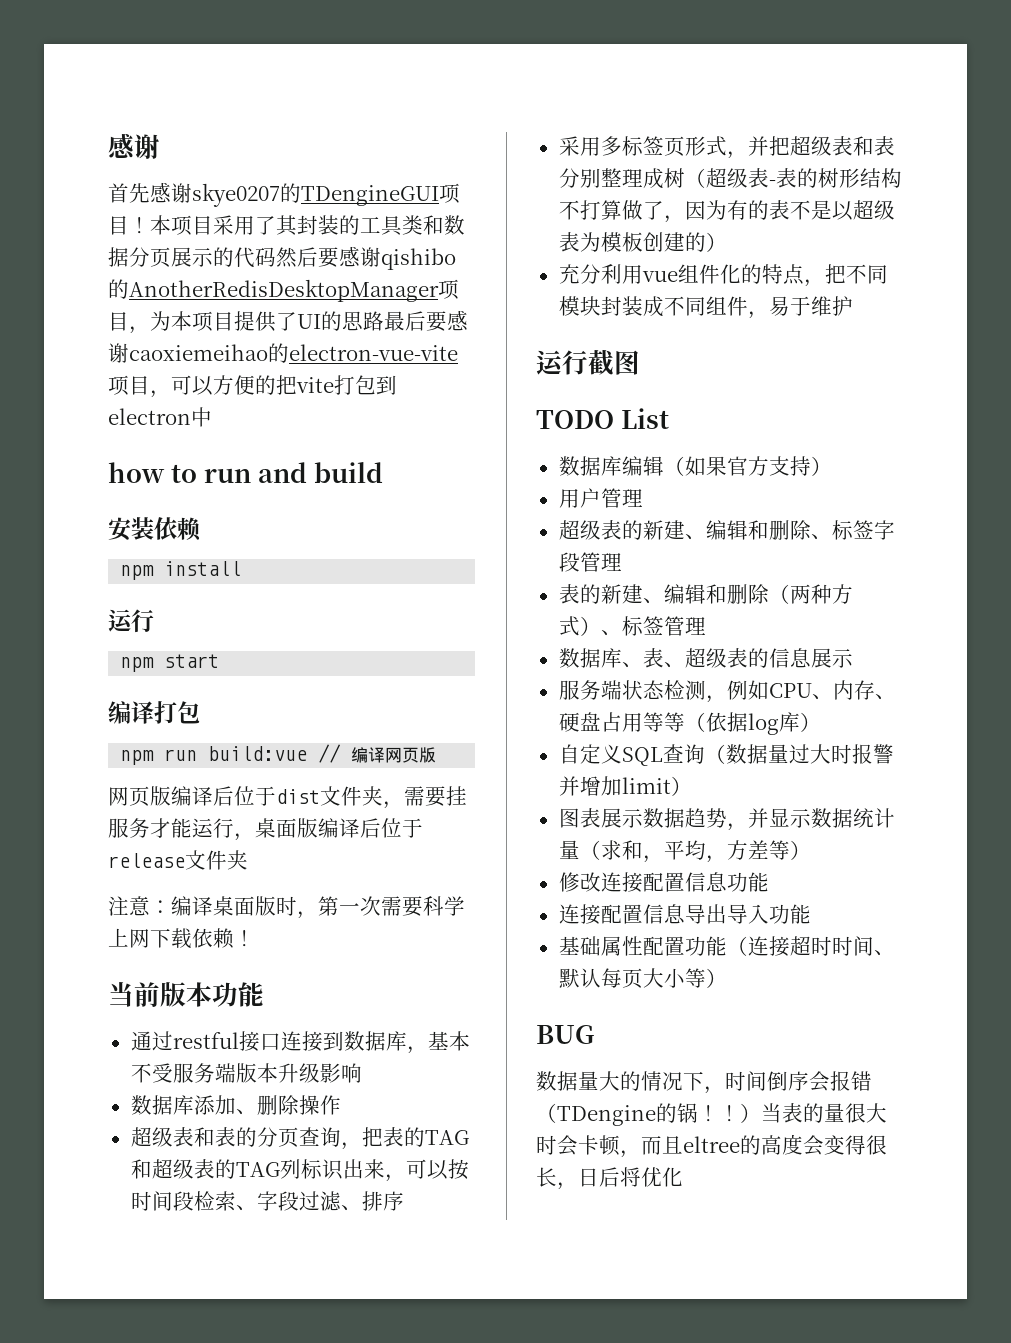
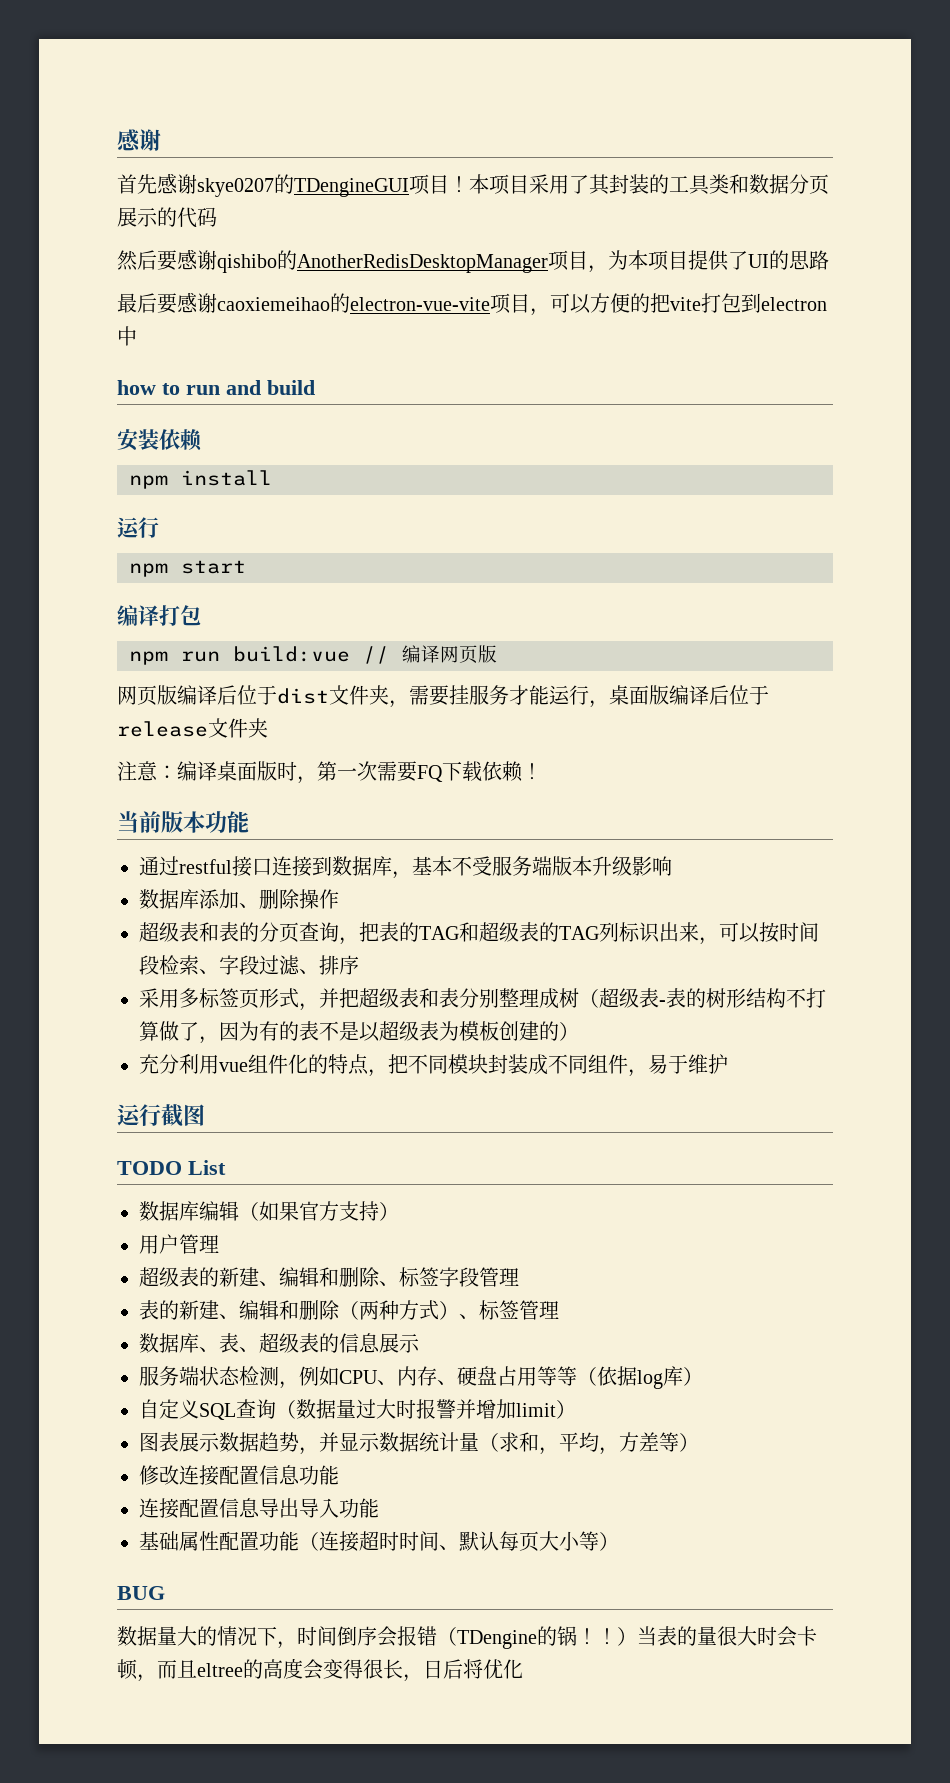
(276, 257) none -> (217, 217) //
(384, 321) none -> (829, 260) //
[423,896,465,916] [108,928,150,948] 科学上网 -> [417,765,443,782] FQ

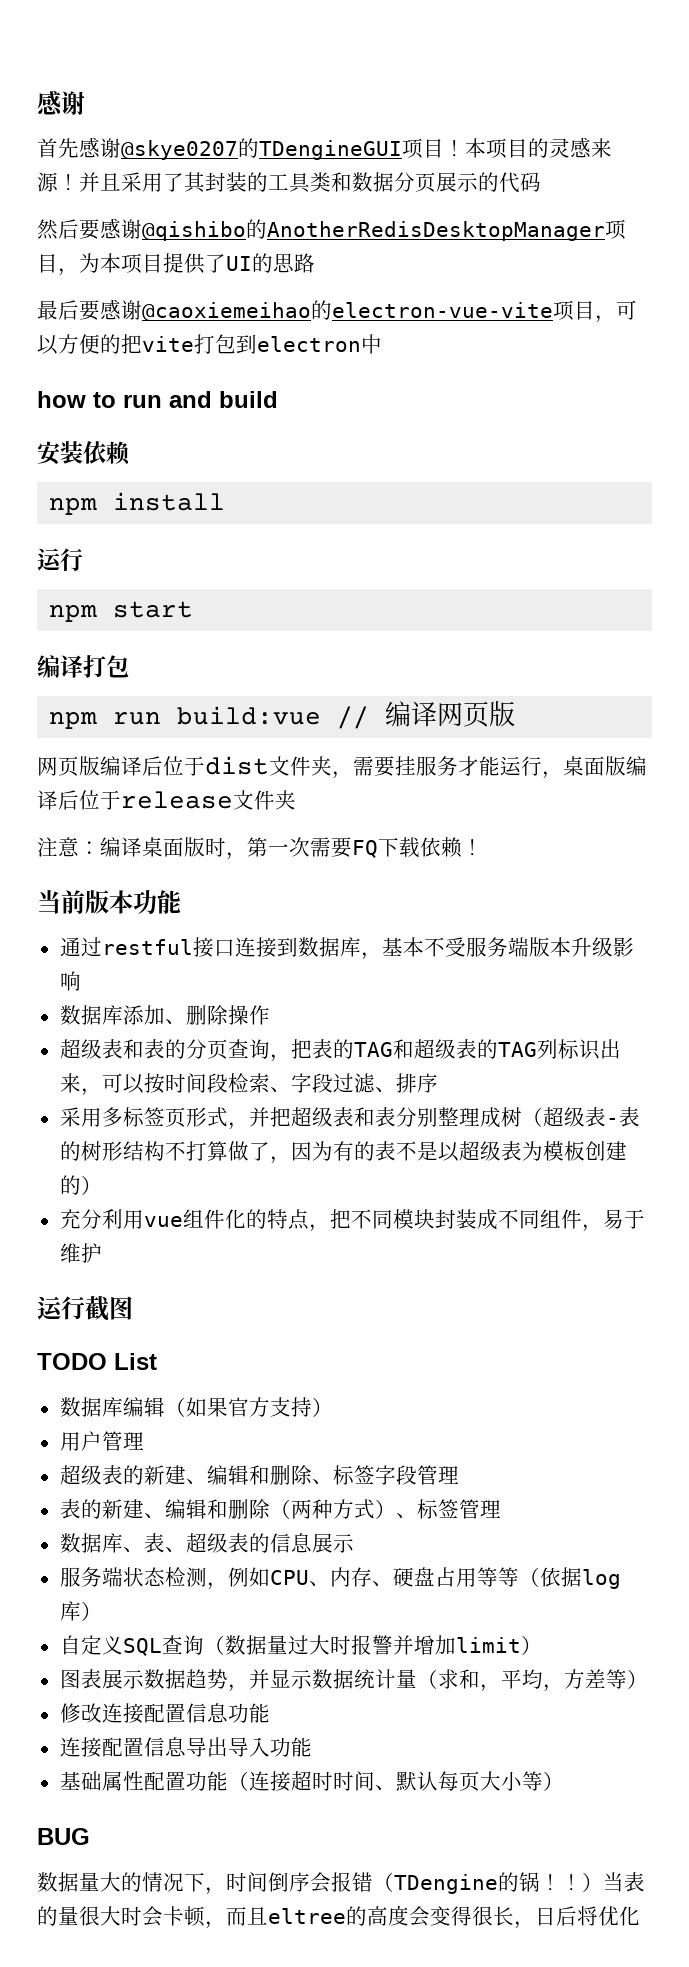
[197,178,274,197] skye0207 -> [121,140,238,160] @skye0207
(529, 184) none -> [528,137,612,158] [37,172,121,192] 的灵感来源！并且
[217,254,277,273] qishibo -> [142,221,246,241] @qishibo
[217,297,330,311] caoxiemeihao -> [142,302,311,321] @caoxiemeihao

